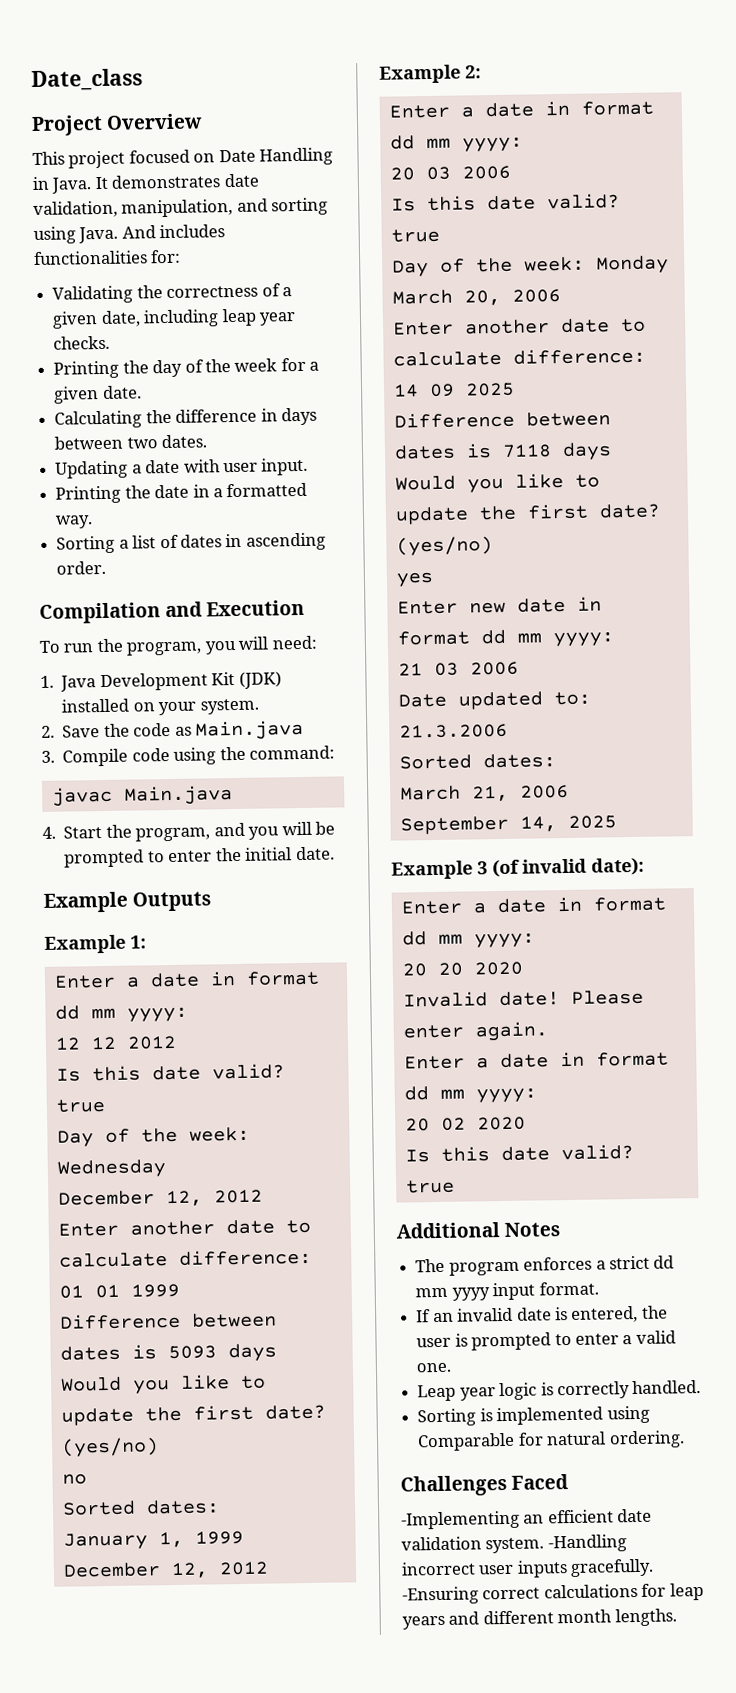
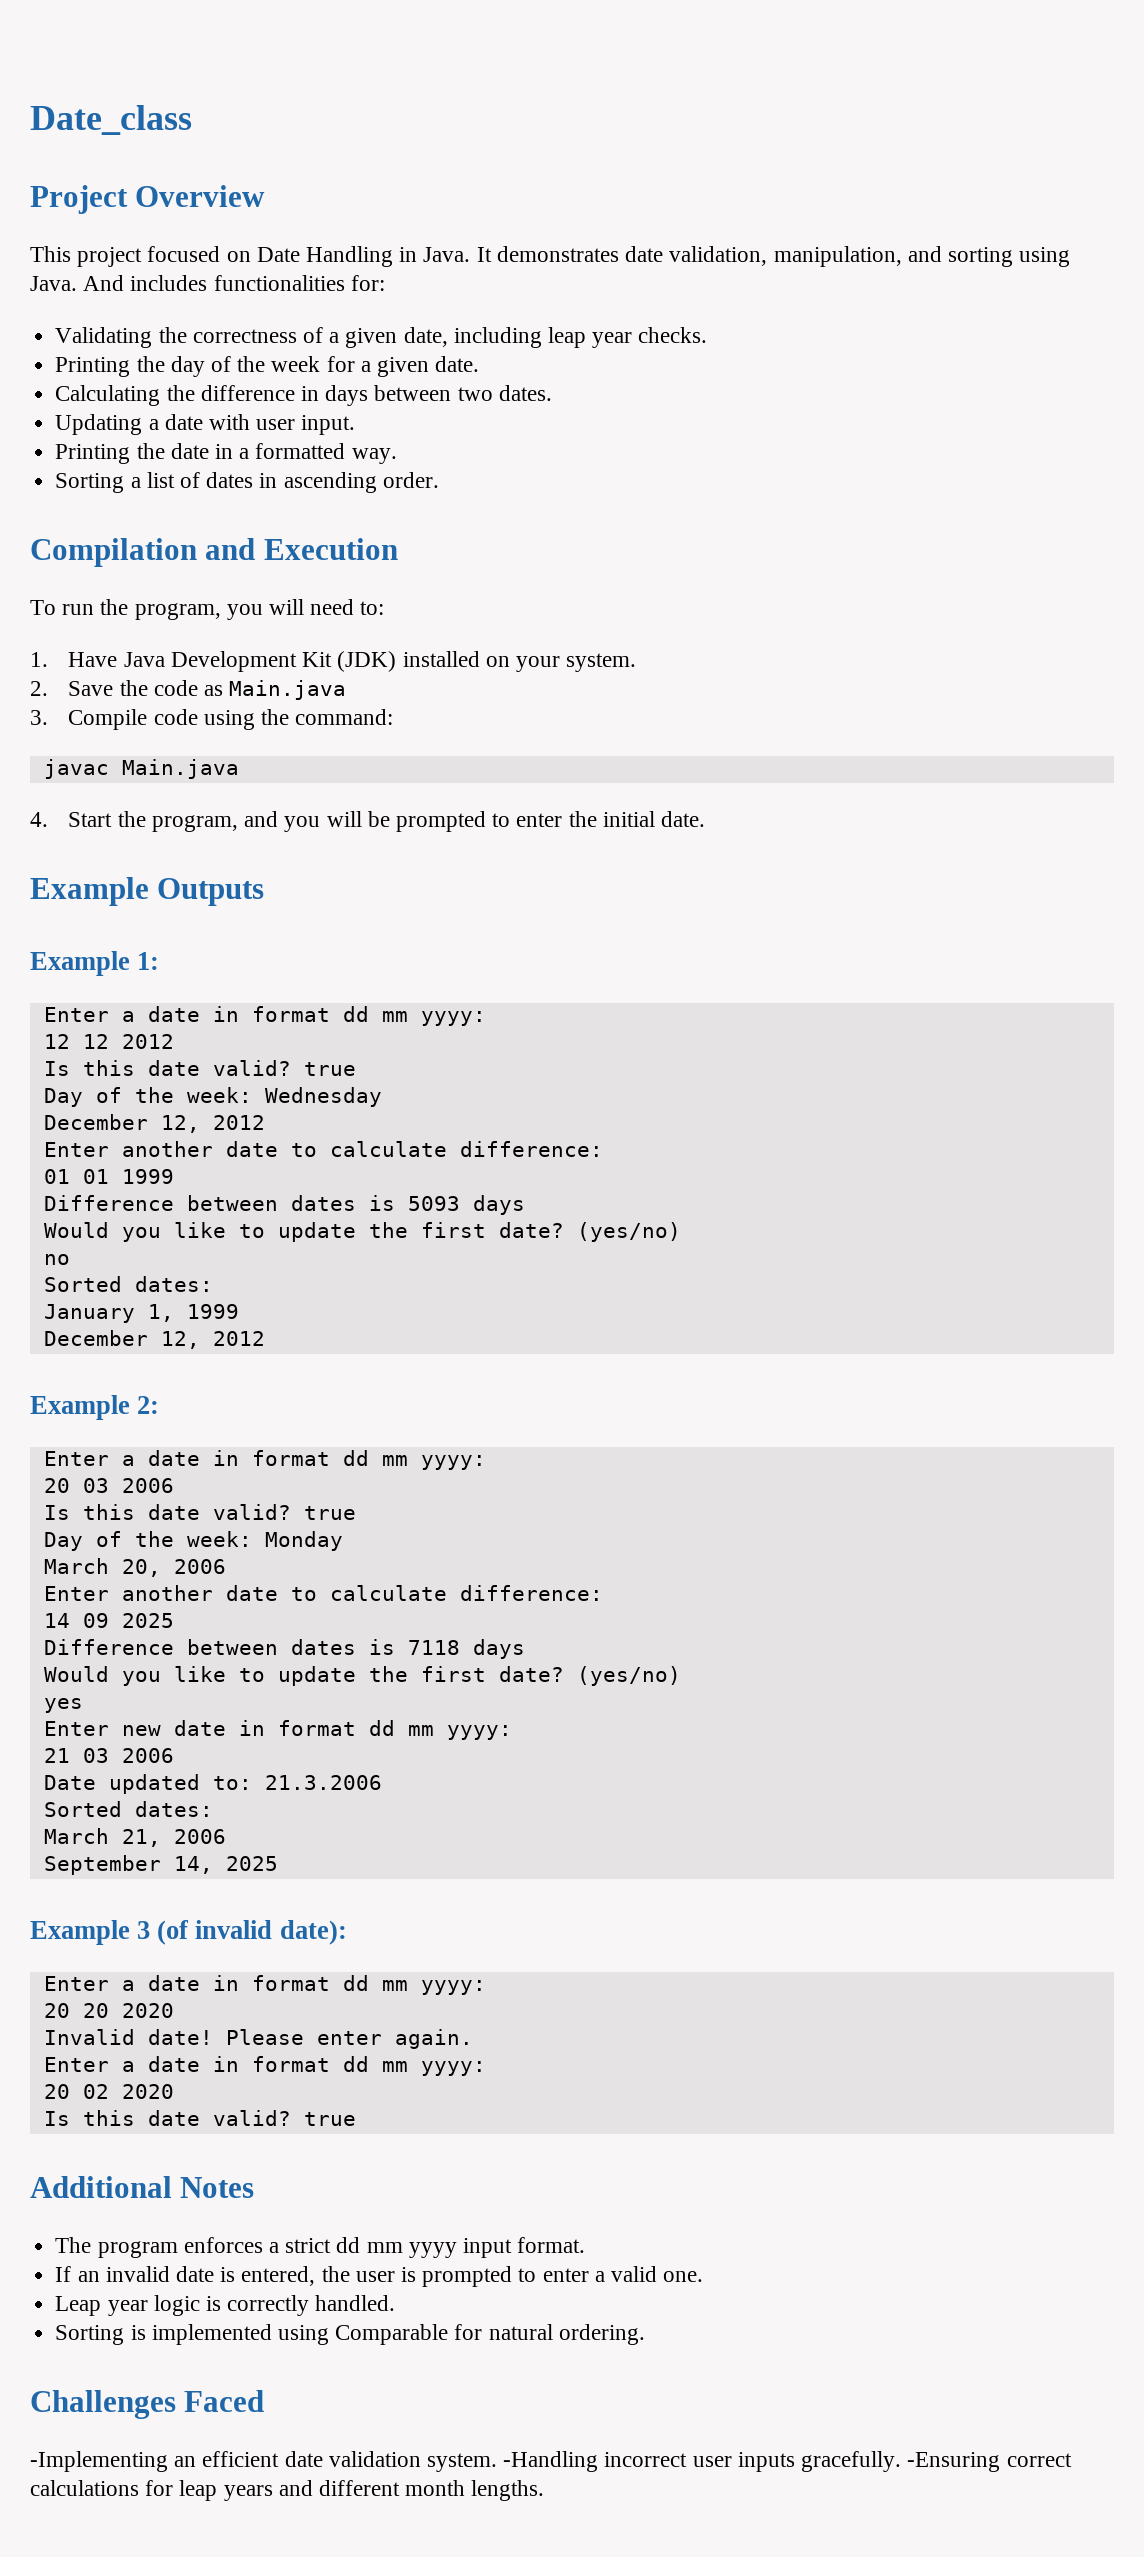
[271,635,317,650] need: -> [310,599,385,615] need to:
(54, 681) none -> [68,652,118,667] Have

